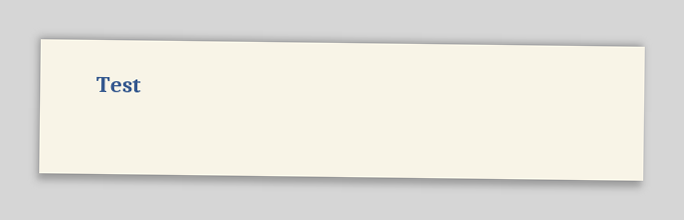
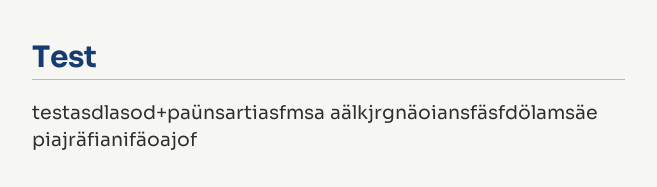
(142, 84) none -> [32,104,599,123] [32,131,197,150] // testasdlasod+paünsartiasfmsa aälkjrgnäoiansfäsfdölamsäe piajräfianifäoajof

